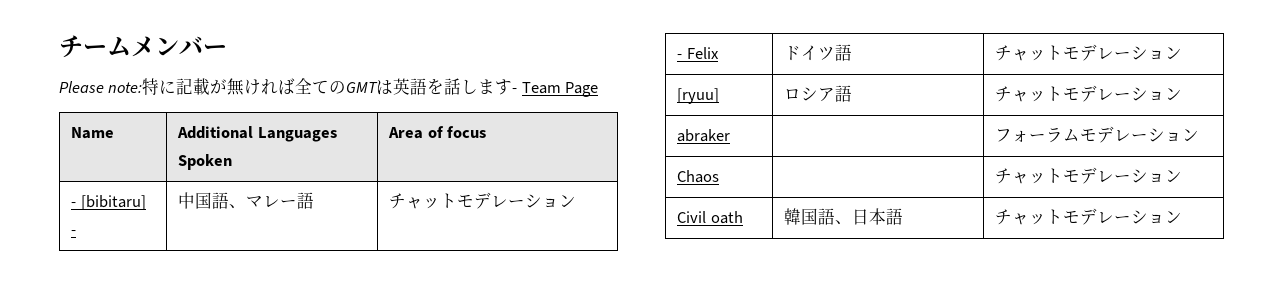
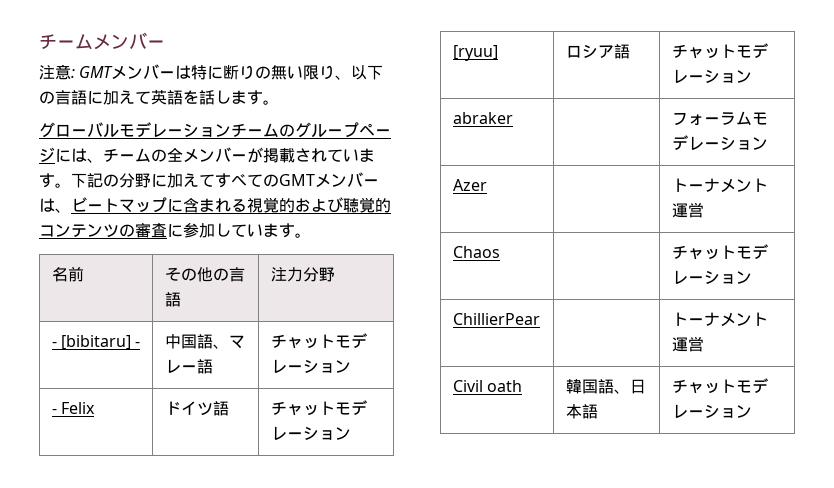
[59,78,599,97] [71,127,115,139] [177,126,337,142] [178,154,233,170] [388,126,487,139] Please note:特に記載が無ければ全てのGMTは英語を話します- Team Page // Name | Additional Languages Spoken | Area of focus -> [39,64,384,80] [39,90,279,105] [39,122,391,138] [39,147,375,163] [39,172,379,188] [39,197,391,213] [39,222,311,238] [51,266,84,282] [164,267,245,282] [164,292,181,307] [270,267,335,282] 注意: GMTメンバーは特に断りの無い限り、以下の言語に加えて英語を話します。 // グローバルモデレーションチームのグループページには、チームの全メンバーが掲載されています。下記の分野に加えてすべてのGMTメンバーは、ビートマップに含まれる視覚的および聴覚的コンテンツの審査に参加しています。 // 名前 | その他の言語 | 注力分野
(1200, 135) none -> [452,179,487,191] [671,178,768,193] [671,202,704,218] // Azer | | トーナメント運営
(1183, 176) none -> [452,313,540,325] [671,312,768,327] [671,336,704,352] // ChillierPear | | トーナメント運営

